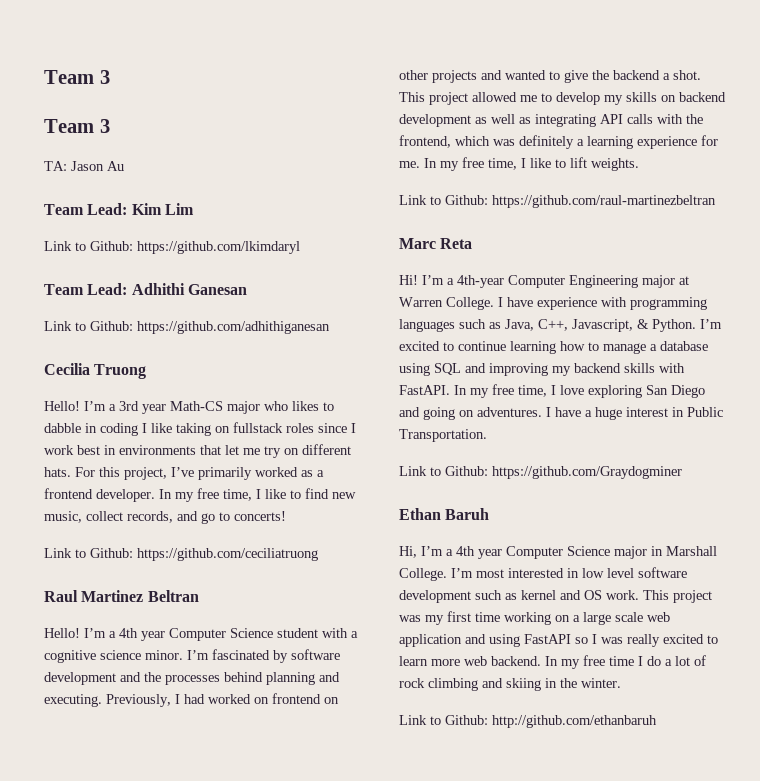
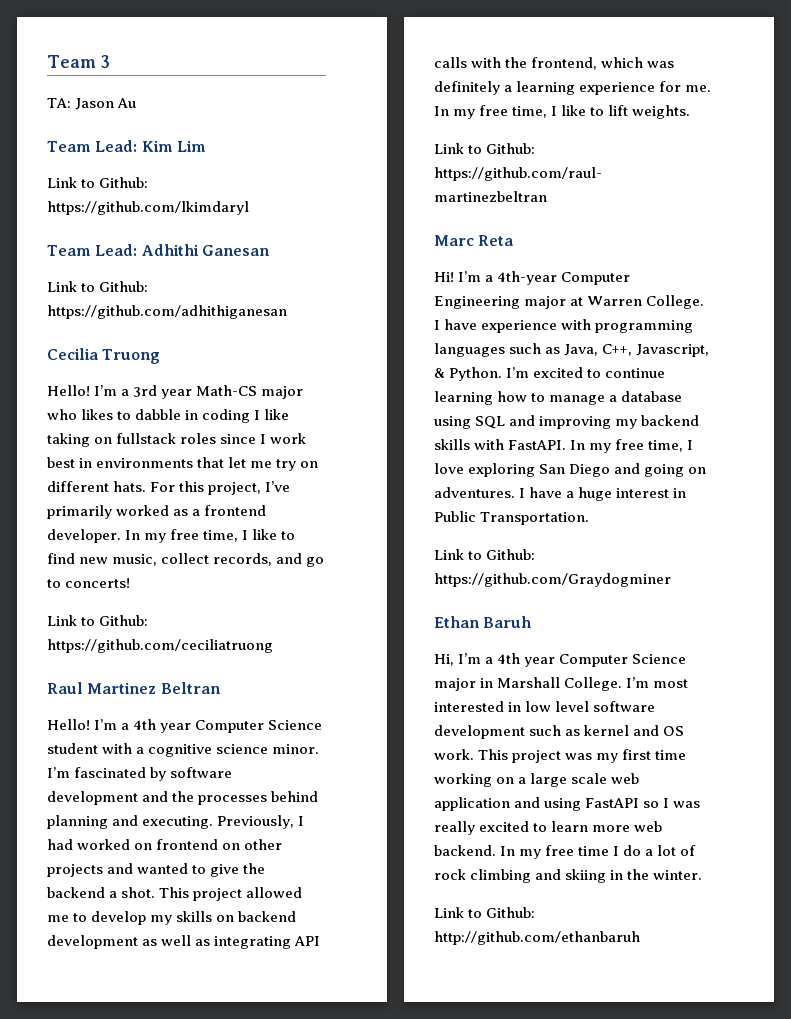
[44,70,110,84] [44,119,110,133] Team 3 // Team 3 -> [47,55,110,68] Team 3

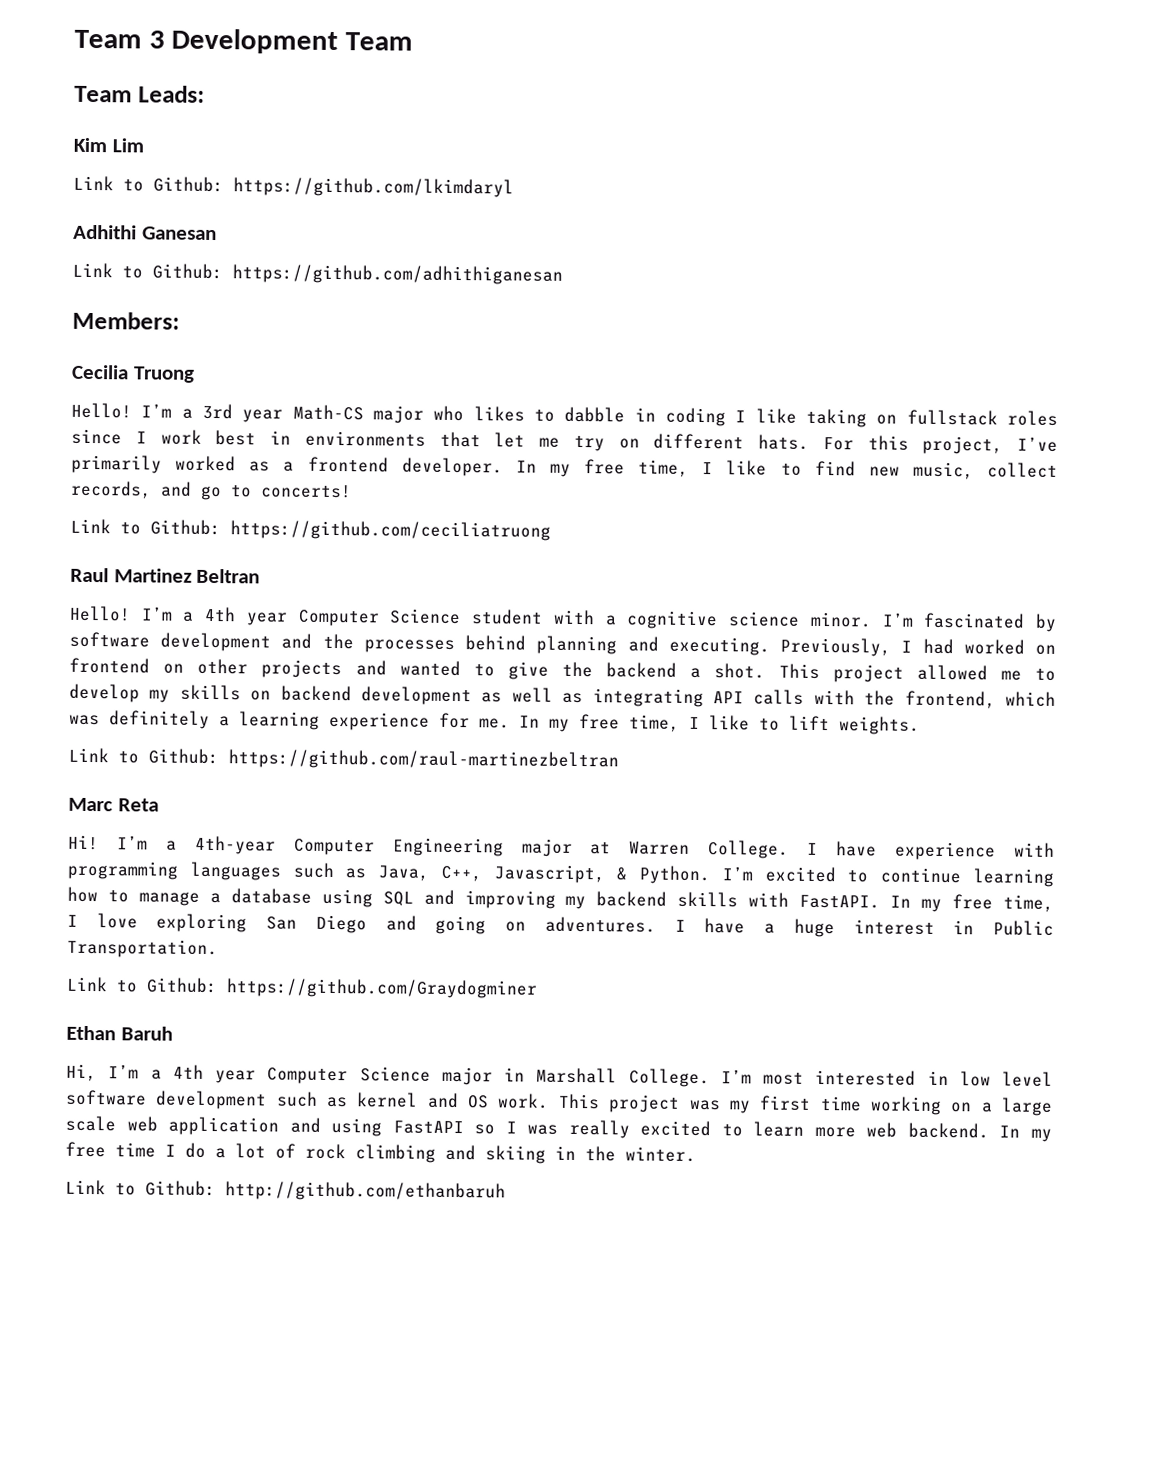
[47,98,137,110] [47,140,138,152] // TA: Jason Au // Team Lead: -> [171,28,414,55] [74,85,205,103] Development Team // Team Leads: //
[47,244,138,256] Team Lead: -> (514, 187) none
(287, 312) none -> [72,311,180,330] // Members:

